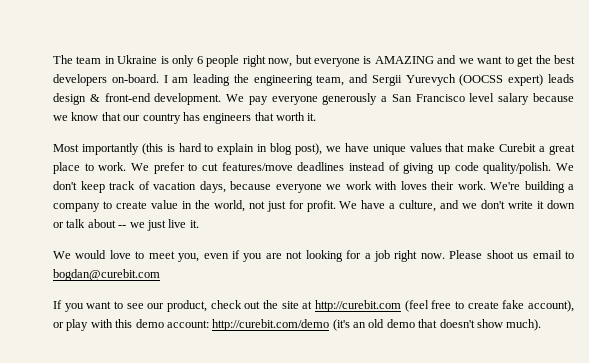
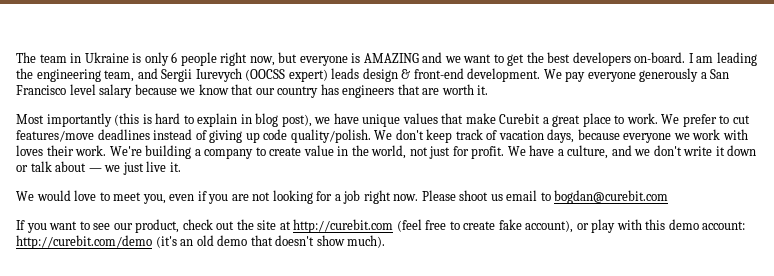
[405,74,456,86] Yurevych -> [195,68,242,82] Iurevych
(274, 116) none -> [422,88,440,95] are
[118,225,127,228] -- -> [88,168,102,172] —

